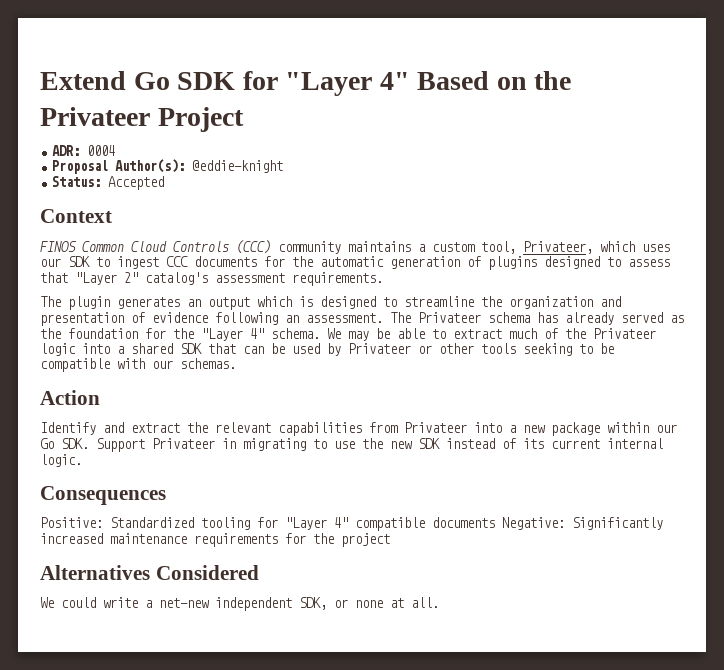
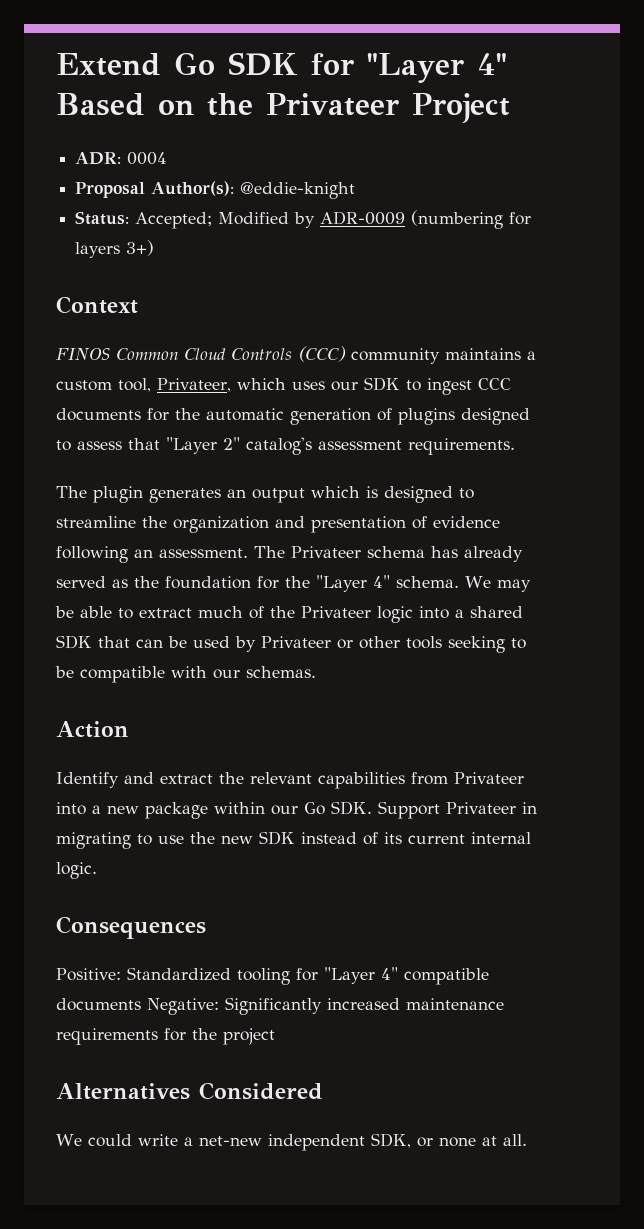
[108,176,165,190] Accepted -> [135,210,532,229] [75,240,155,258] Accepted; Modified by ADR-0009 (numbering for layers 3+)

